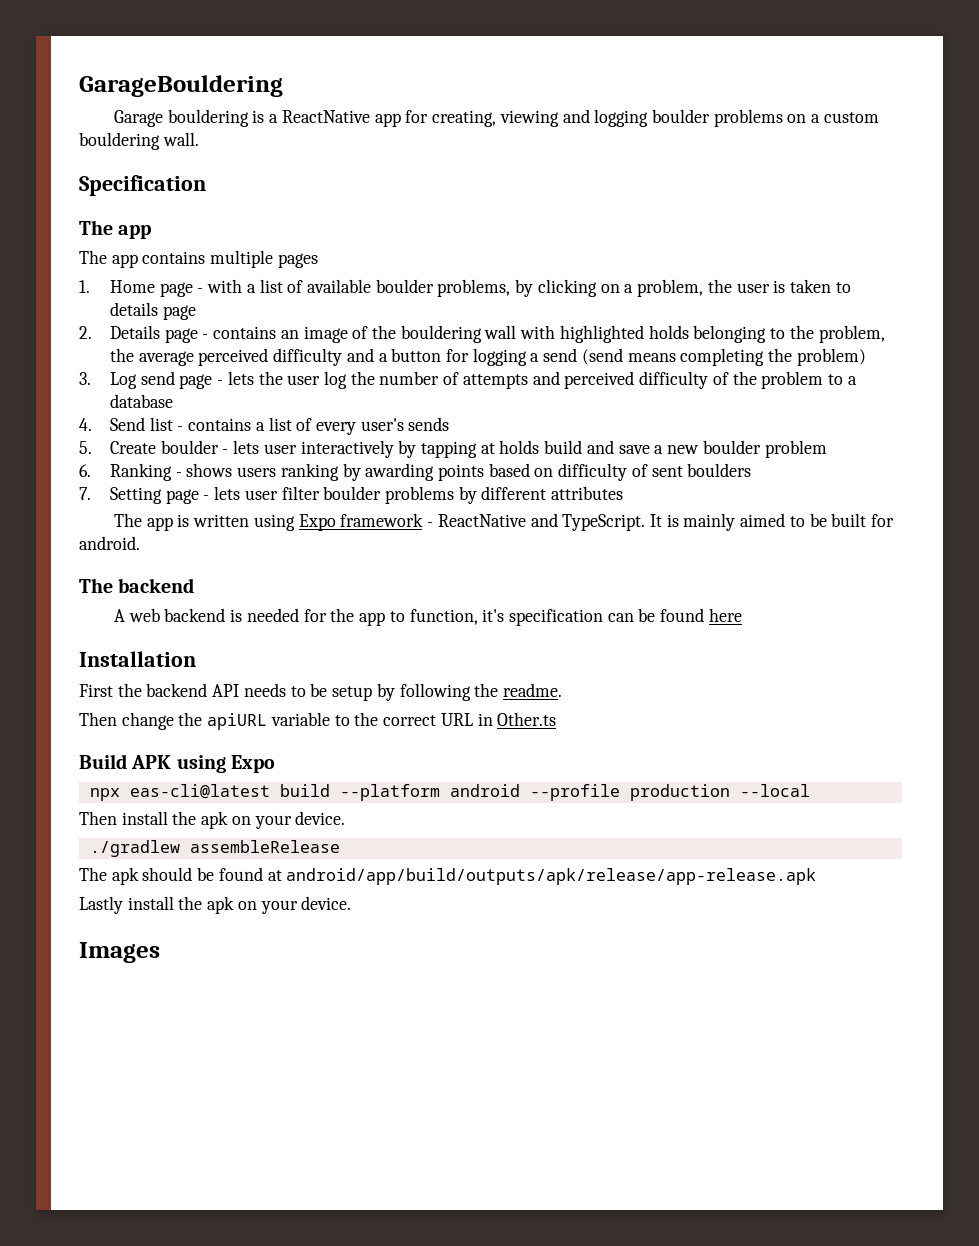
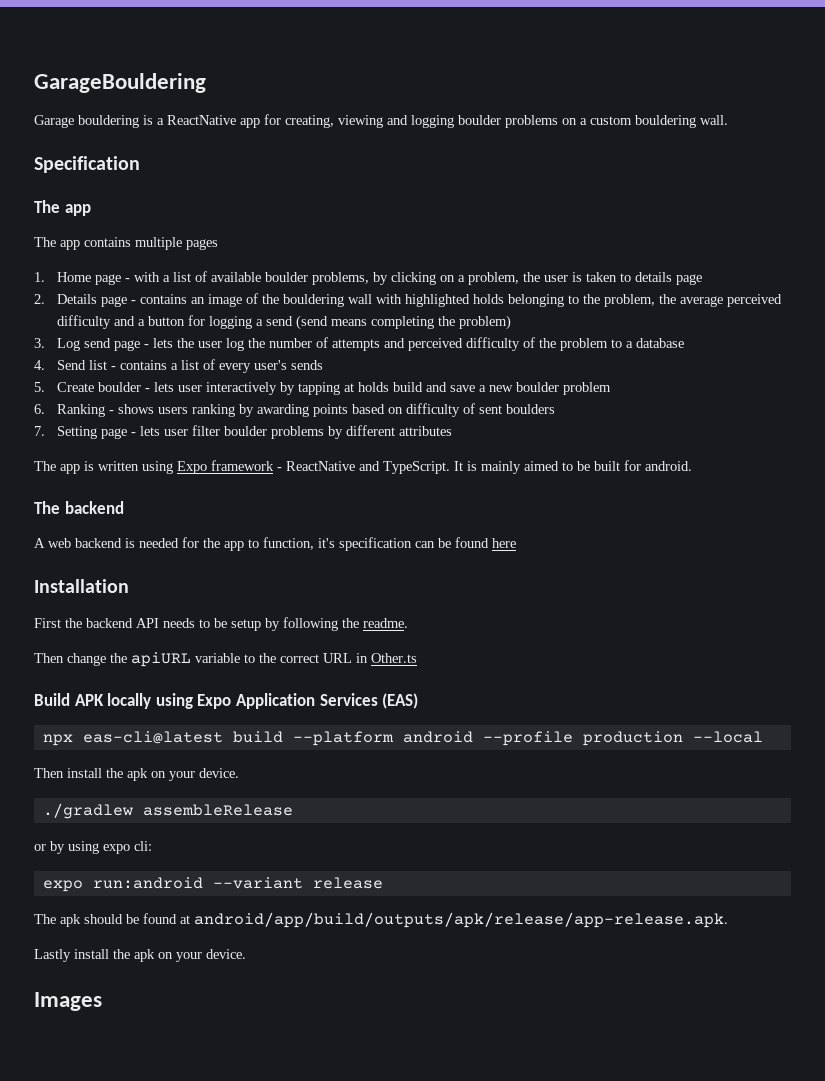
[176,755,275,773] using Expo -> [107,693,419,709] locally using Expo Application Services (EAS)
(340, 846) none -> [34,841,152,854] [42,877,383,892] // or by using expo cli: // expo run:android --variant release
[286,868,817,885] android/app/build/outputs/apk/release/app-release.apk -> [194,912,728,928] android/app/build/outputs/apk/release/app-release.apk.

